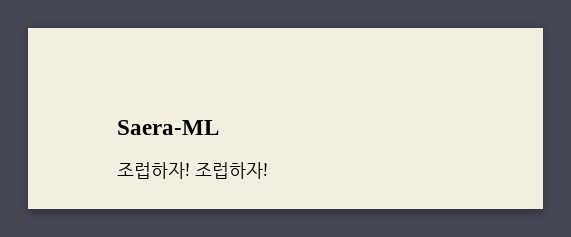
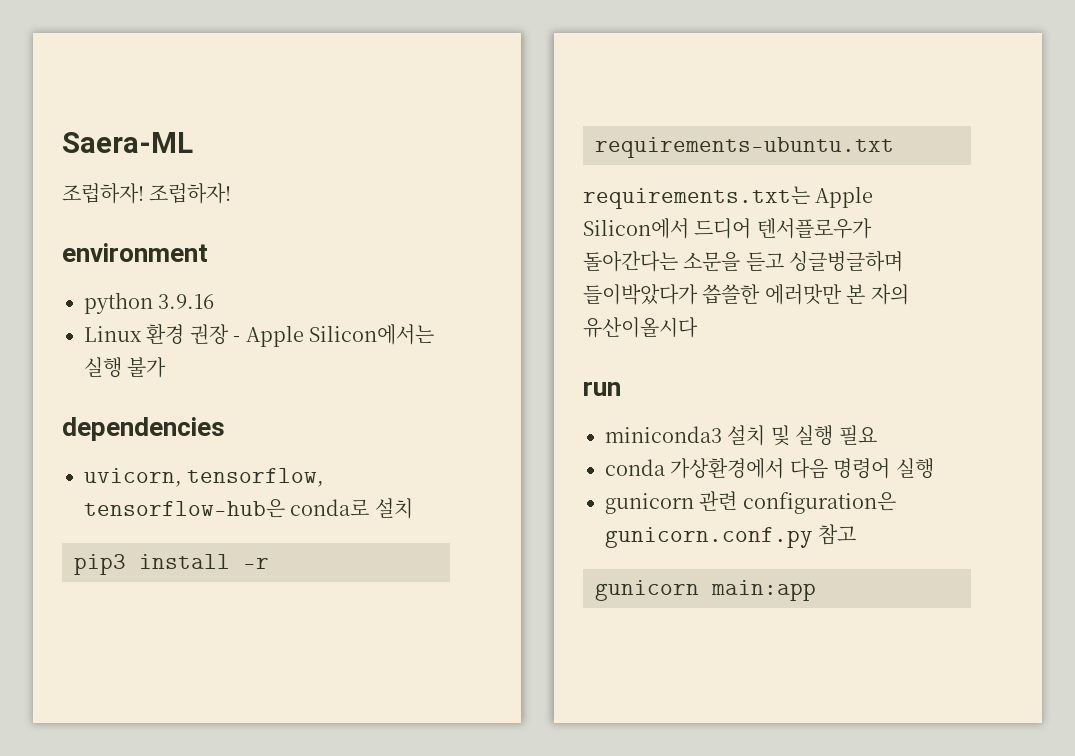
(268, 170) none -> [62,243,208,262] [84,292,215,314] [84,324,434,347] [84,357,167,378] [62,417,225,441] [84,468,325,487] [84,498,413,519] [74,554,269,575] [595,137,894,158] [583,186,874,209] [583,218,872,239] [583,251,904,272] [583,284,909,305] [583,317,698,338] [583,382,621,396] [605,425,877,446] [605,458,934,479] [605,491,896,514] [605,524,857,548] [595,580,816,601] // environment // python 3.9.16 // Linux 환경 권장 - Apple Silicon에서는 실행 불가 // dependencies // uvicorn, tensorflow, tensorflow-hub은 conda로 설치 // pip3 install -r requirements-ubuntu.txt // requirements.txt는 Apple Silicon에서 드디어 텐서플로우가 돌아간다는 소문을 듣고 싱글벙글하며 들이박았다가 씁쓸한 에러맛만 본 자의 유산이올시다 // run // miniconda3 설치 및 실행 필요 // conda 가상환경에서 다음 명령어 실행 // gunicorn 관련 configuration은 gunicorn.conf.py 참고 // gunicorn main:app

